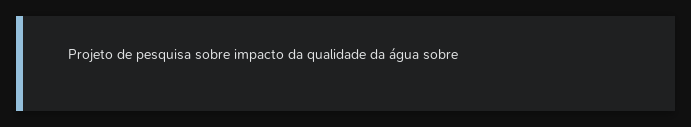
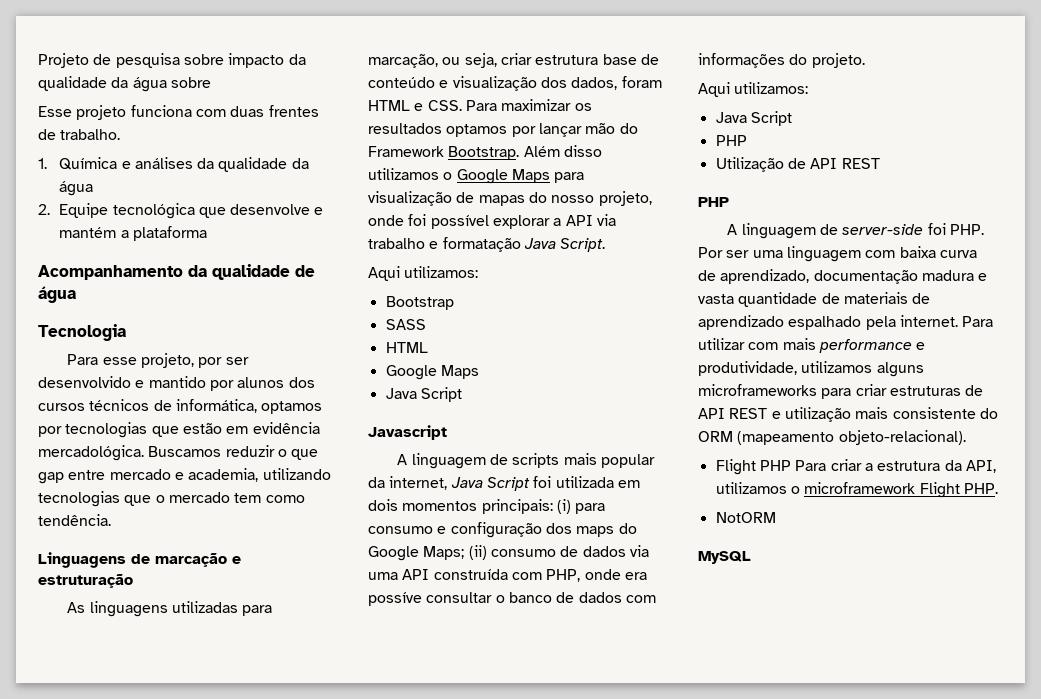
(458, 54) none -> [38,105,319,120] [38,129,121,140] [38,157,309,172] [59,181,94,196] [38,203,324,219] [59,226,207,241] [38,264,315,280] [38,286,76,303] [38,324,126,341] [67,353,249,368] [38,376,315,391] [38,399,323,414] [38,422,320,438] [38,445,319,461] [38,468,331,484] [38,491,305,507] [38,514,111,526] [38,552,241,568] [38,574,133,588] [67,601,273,617] [368,53,659,68] [368,76,662,91] [368,99,592,111] [368,123,638,137] [368,145,602,160] [368,168,585,184] [368,191,652,206] [368,214,616,229] [368,237,606,252] [368,266,479,281] [385,296,454,310] [385,319,426,330] [385,342,428,353] [385,365,479,380] [385,387,462,402] [368,425,447,440] [397,453,656,469] [368,476,640,491] [368,499,606,514] [368,522,637,538] [368,545,649,561] [368,569,647,582] [368,592,656,606] [698,53,865,68] [698,82,809,97] [715,111,792,126] [715,135,747,146] [715,157,880,172] [698,197,729,207] [727,223,985,239] [698,246,977,262] [698,269,988,284] [698,292,931,307] [698,315,994,330] [698,338,926,353] [698,361,924,377] [698,384,984,399] [698,407,998,422] [698,430,966,445] [715,459,996,475] [715,482,998,498] [715,512,776,523] [698,551,751,564] // Esse projeto funciona com duas frentes de trabalho. // 1. Química e análises da qualidade da água // 2. Equipe tecnológica que desenvolve e mantém a plataforma // Acompanhamento da qualidade de água // Tecnologia // Para esse projeto, por ser desenvolvido e mantido por alunos dos cursos técnicos de informática, optamos por tecnologias que estão em evidência mercadológica. Buscamos reduzir o que gap entre mercado e academia, utilizando tecnologias que o mercado tem como tendência. // Linguagens de marcação e estruturação // As linguagens utilizadas para marcação, ou seja, criar estrutura base de conteúdo e visualização dos dados, foram HTML e CSS. Para maximizar os resultados optamos por lançar mão do Framework Bootstrap. Além disso utilizamos o Google Maps para visualização de mapas do nosso projeto, onde foi possível explorar a API via trabalho e formatação Java Script. // Aqui utilizamos: // Bootstrap // SASS // HTML // Google Maps // Java Script // Javascript // A linguagem de scripts mais popular da internet, Java Script foi utilizada em dois momentos principais: (i) para consumo e configuração dos maps do Google Maps; (ii) consumo de dados via uma API construída com PHP, onde era possíve consultar o banco de dados com informações do projeto. // Aqui utilizamos: // Java Script // PHP // Utilização de API REST // PHP // A linguagem de server-side foi PHP. Por ser uma linguagem com baixa curva de aprendizado, documentação madura e vasta quantidade de materiais de aprendizado espalhado pela internet. Para utilizar com mais performance e produtividade, utilizamos alguns microframeworks para criar estruturas de API REST e utilização mais consistente do ORM (mapeamento objeto-relacional). // Flight PHP Para criar a estrutura da API, utilizamos o microframework Flight PHP. // NotORM // MySQL

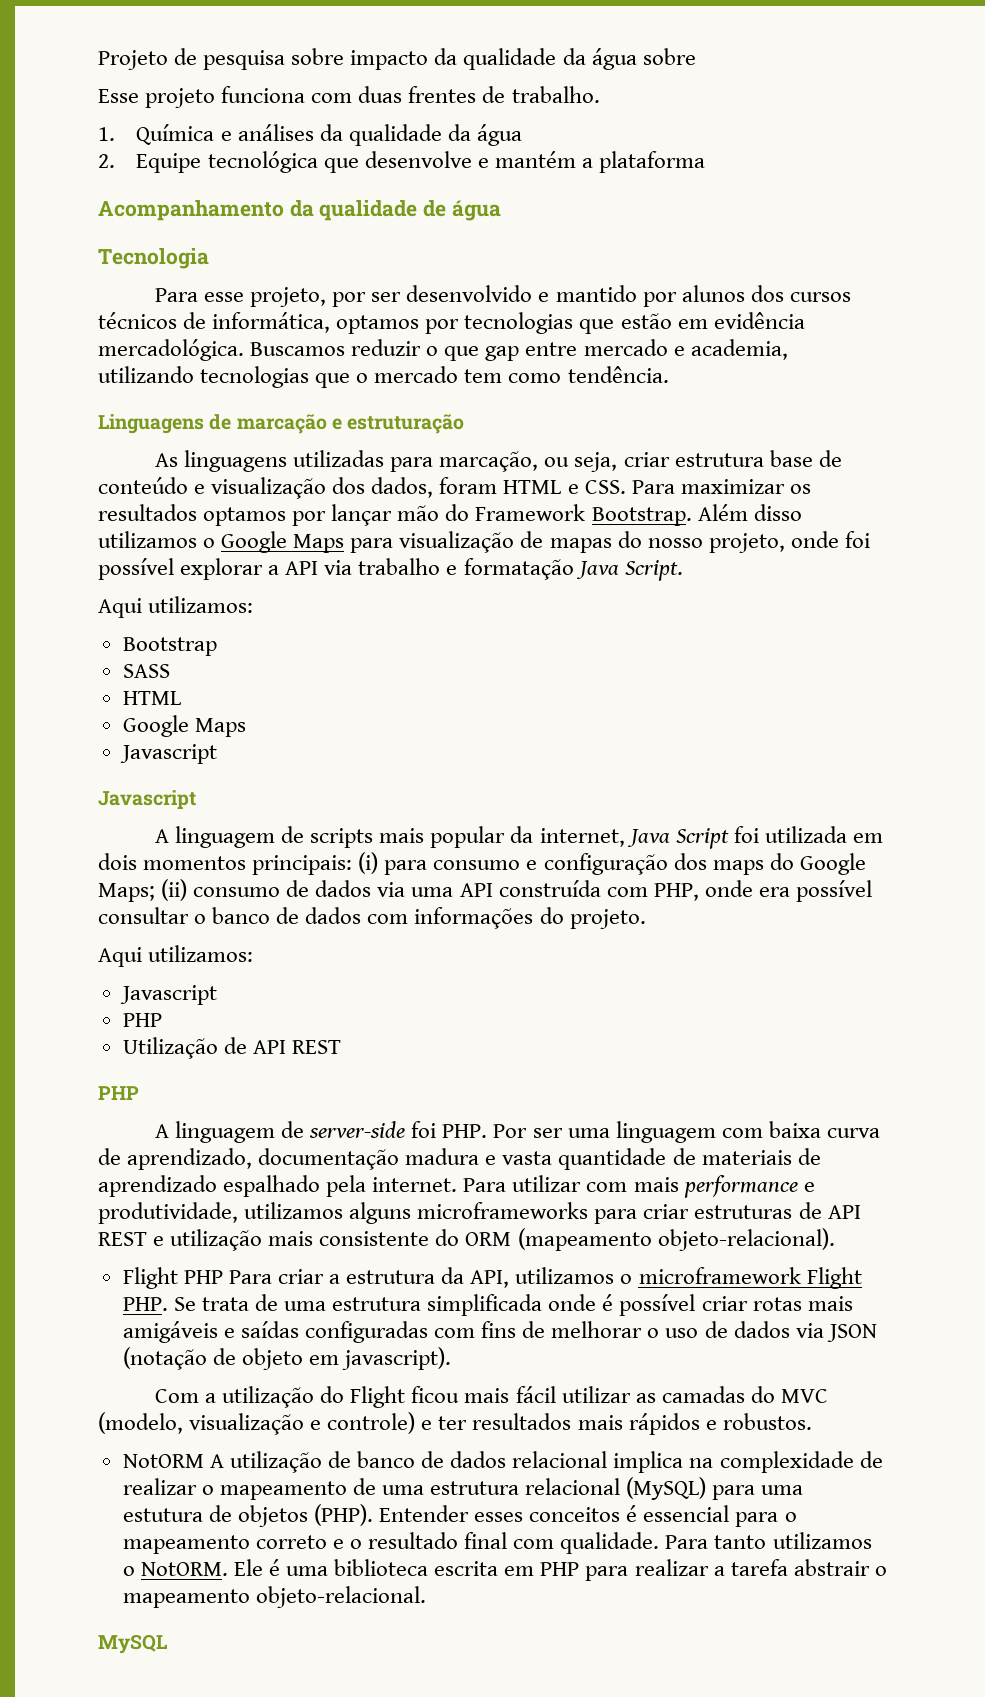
[385,387,462,402] Java Script -> [119,744,217,764] Javascript
[368,592,422,606] possíve -> [795,880,872,902] possível
[715,111,792,126] Java Script -> [119,985,217,1005] Javascript
[715,512,776,523] // NotORM -> [173,1294,853,1316] [122,1321,877,1343] [122,1347,452,1370] [155,1386,828,1408] [98,1412,812,1435] [122,1451,883,1473] [122,1477,804,1500] [122,1504,797,1527] [122,1532,872,1554] [122,1559,887,1581] [122,1586,426,1608] Se trata de uma estrutura simplificada onde é possível criar rotas mais amigáveis e saídas configuradas com fins de melhorar o uso de dados via JSON (notação de objeto em javascript). // Com a utilização do Flight ficou mais fácil utilizar as camadas do MVC (modelo, visualização e controle) e ter resultados mais rápidos e robustos. // NotORM A utilização de banco de dados relacional implica na complexidade de realizar o mapeamento de uma estrutura relacional (MySQL) para uma estutura de objetos (PHP). Entender esses conceitos é essencial para o mapeamento correto e o resultado final com qualidade. Para tanto utilizamos o NotORM. Ele é uma biblioteca escrita em PHP para realizar a tarefa abstrair o mapeamento objeto-relacional.

